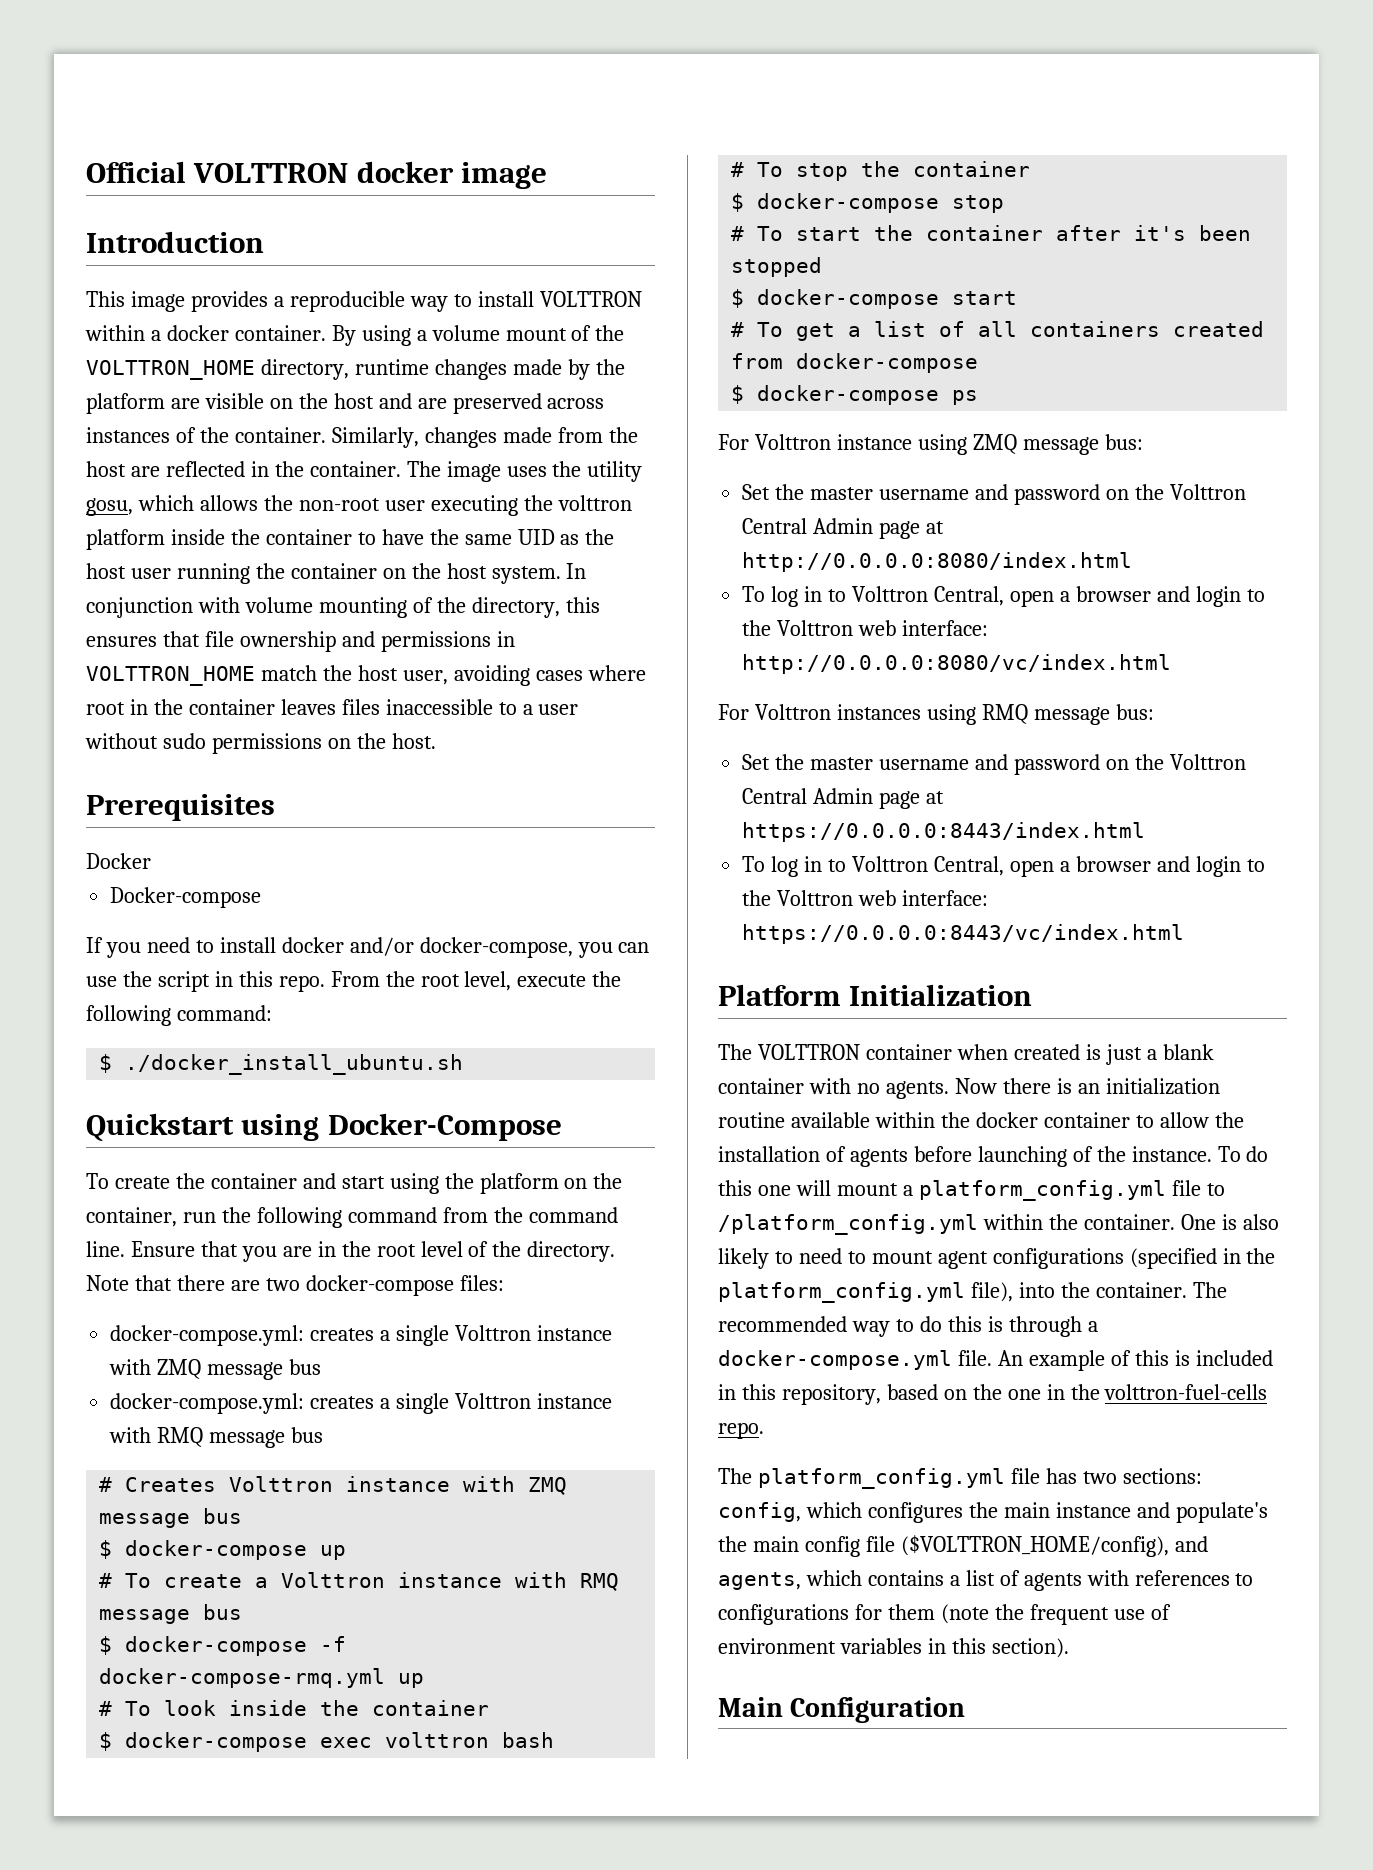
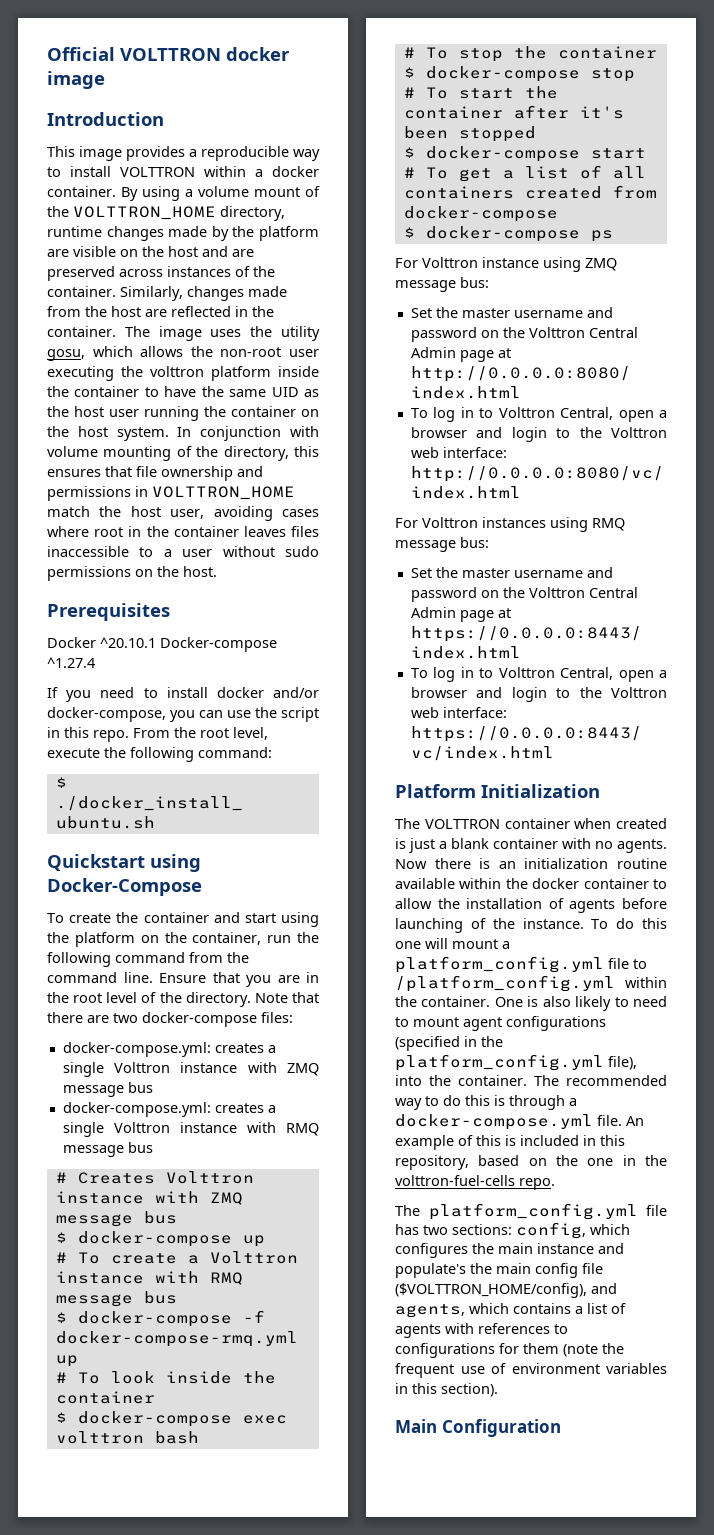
(151, 861) // -> [100,637,156,648] ^20.10.1
(262, 897) none -> [47,657,95,668] ^1.27.4

